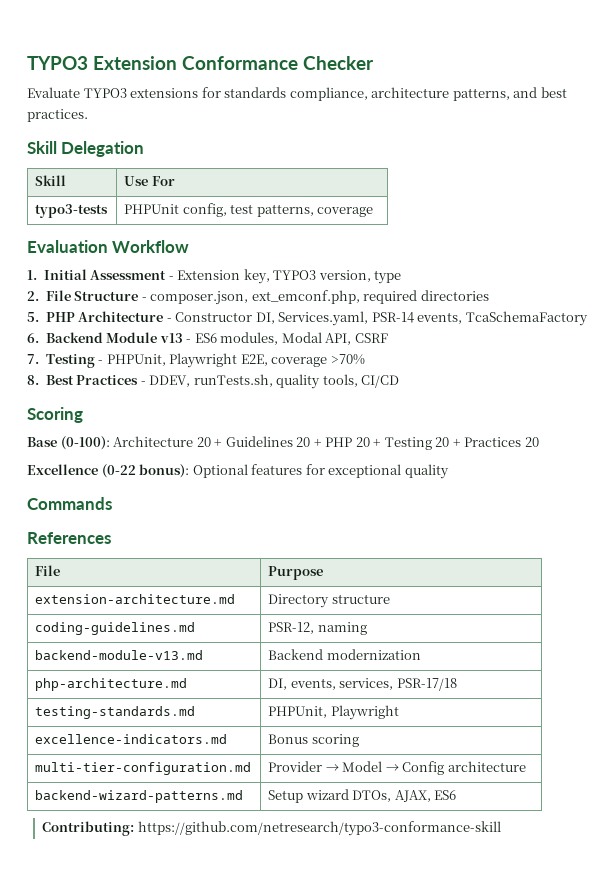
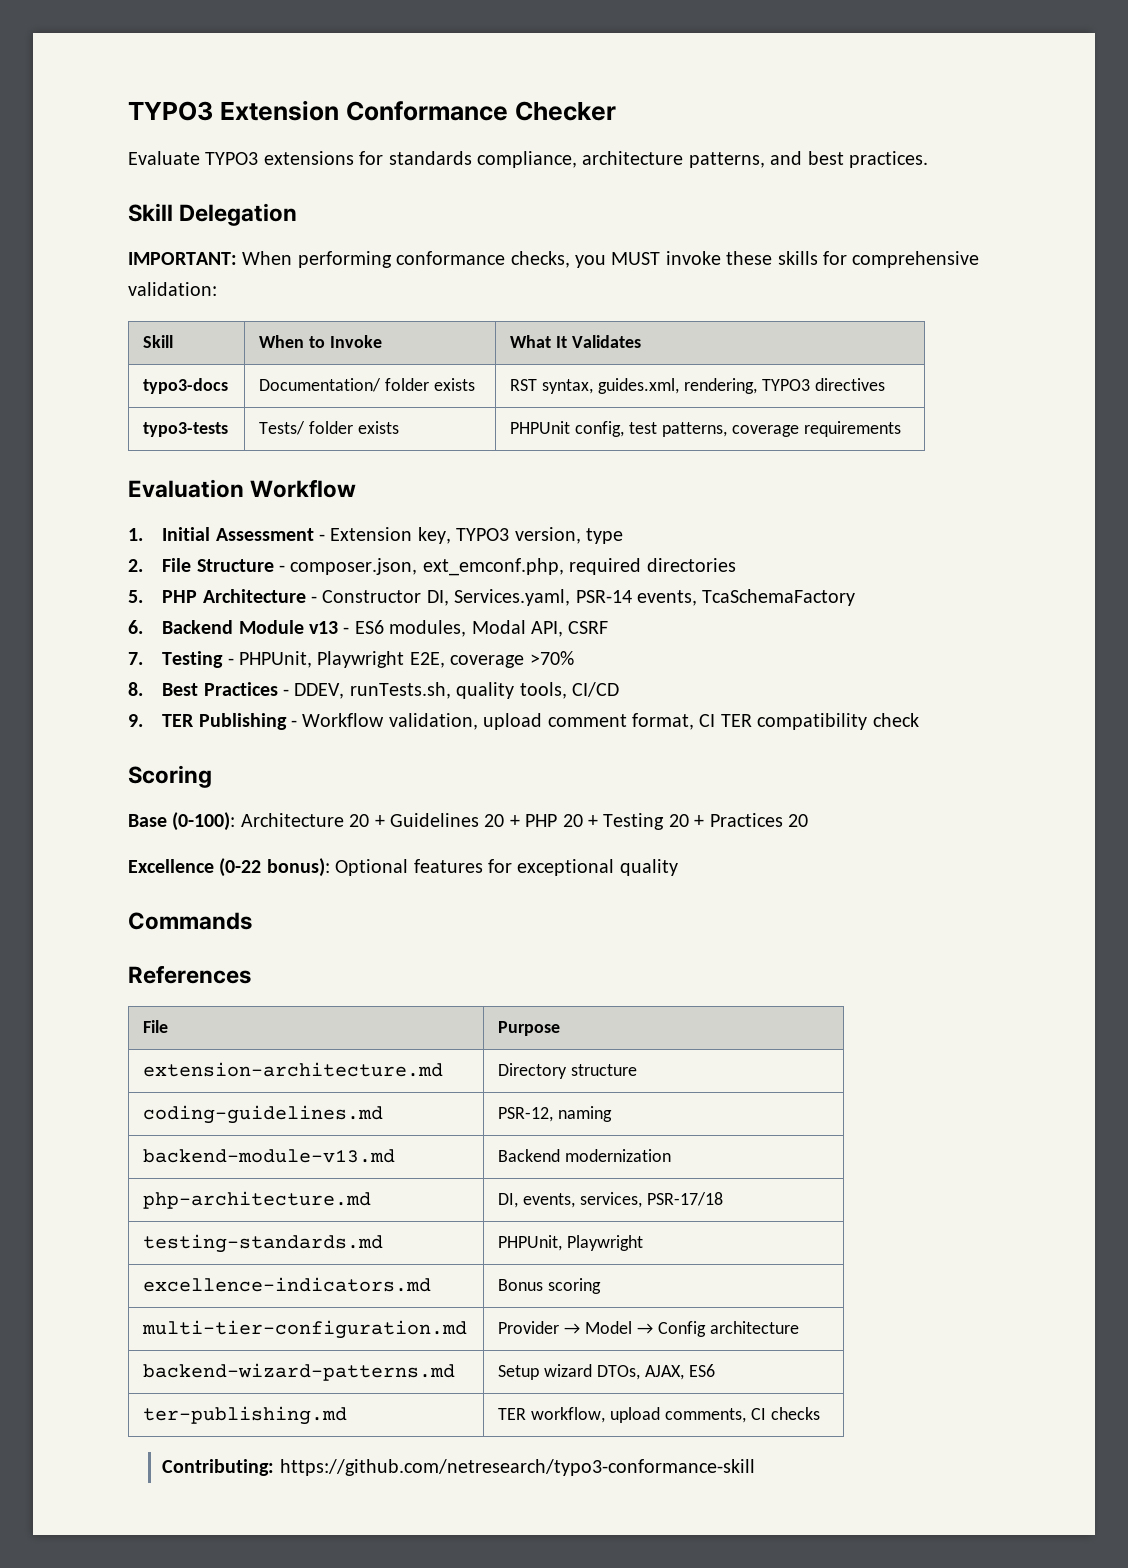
[35,175,67,186] [124,176,175,186] [35,204,109,218] // Skill | Use For // typo3-tests -> [128,251,980,268] [128,282,217,296] [143,335,174,348] [259,335,383,348] [510,335,642,348] [143,378,229,394] [259,378,476,392] [510,378,885,394] [143,422,229,437] [259,421,400,435] // IMPORTANT: When performing conformance checks, you MUST invoke these skills for comprehensive validation: // Skill | When to Invoke | What It Validates // typo3-docs | Documentation/ folder exists | RST syntax, guides.xml, rendering, TYPO3 directives // typo3-tests | Tests/ folder exists
(374, 212) none -> [803,421,901,437] requirements
(400, 381) none -> [128,713,919,730] // 9. TER Publishing - Workflow validation, upload comment format, CI TER compatibility check
(457, 795) none -> [143,1406,348,1425] [498,1407,820,1423] // ter-publishing.md | TER workflow, upload comments, CI checks

